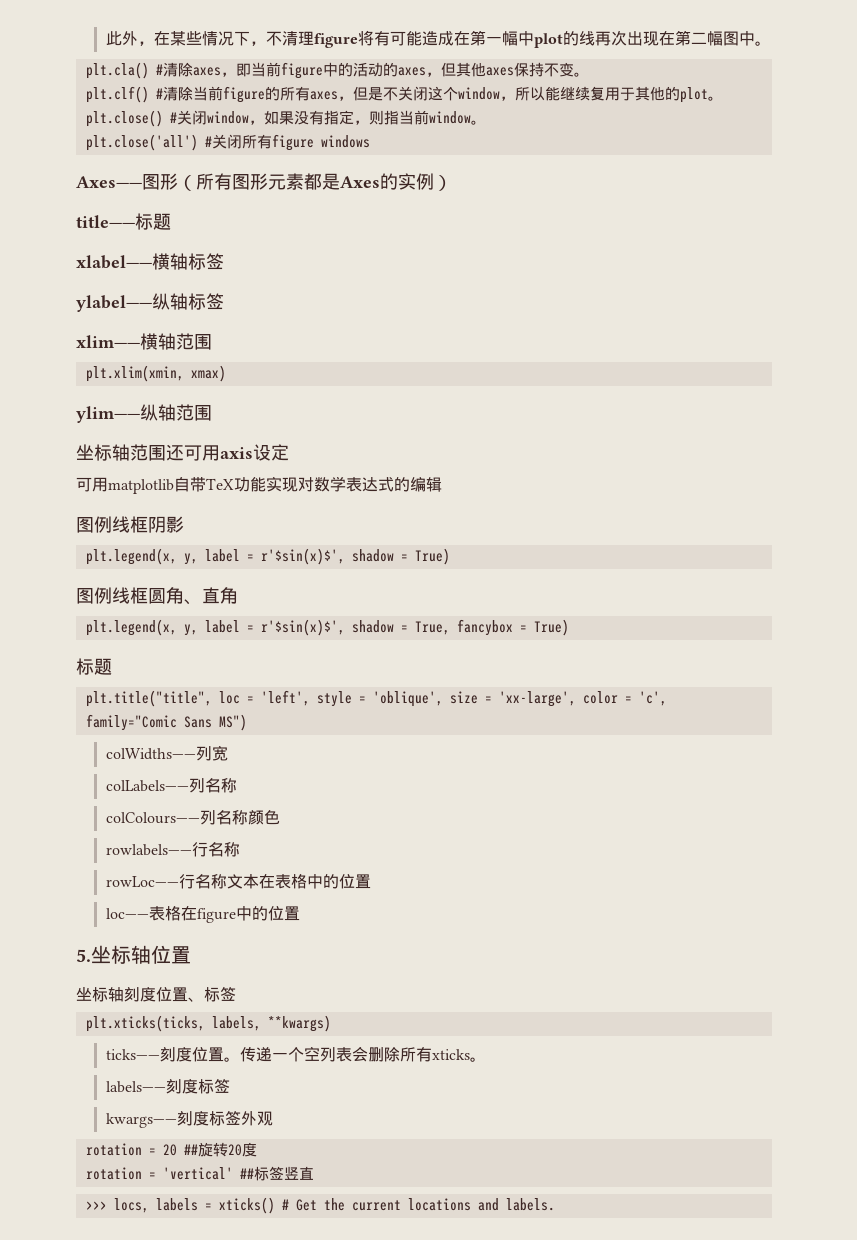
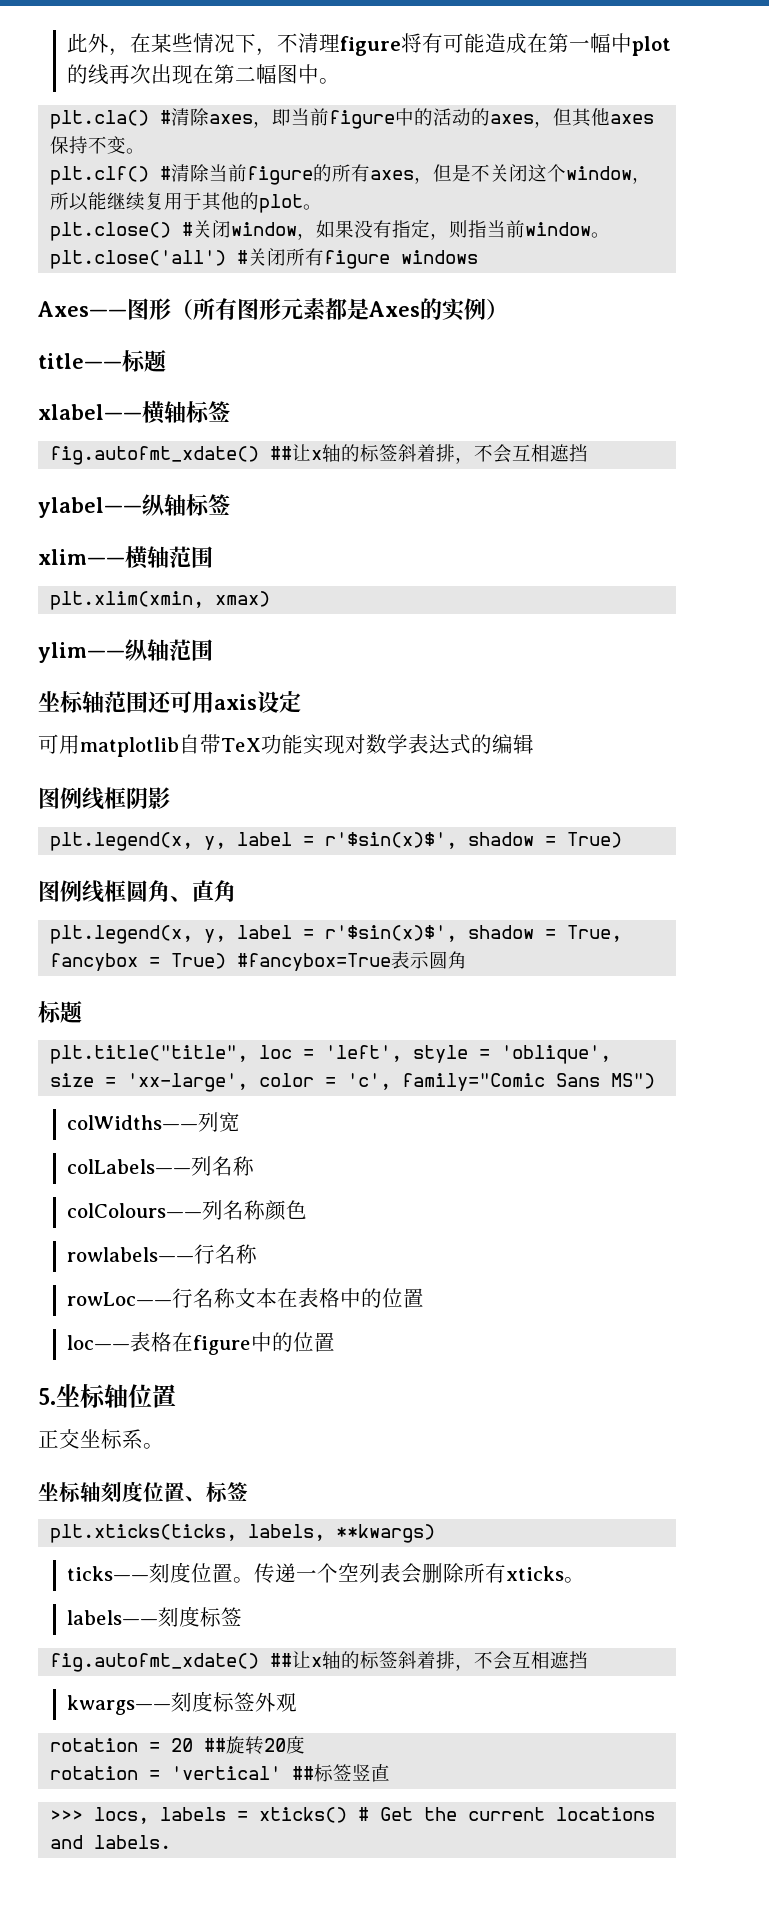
(224, 261) none -> [50,444,589,465] // fig.autofmt_xdate() ##让x轴的标签斜着排，不会互相遮挡
(569, 627) none -> [237,951,468,971] #fancybox=True表示圆角
(191, 955) none -> [38,1429,164,1449] // 正交坐标系。
(230, 1085) none -> [50,1651,589,1672] // fig.autofmt_xdate() ##让x轴的标签斜着排，不会互相遮挡

